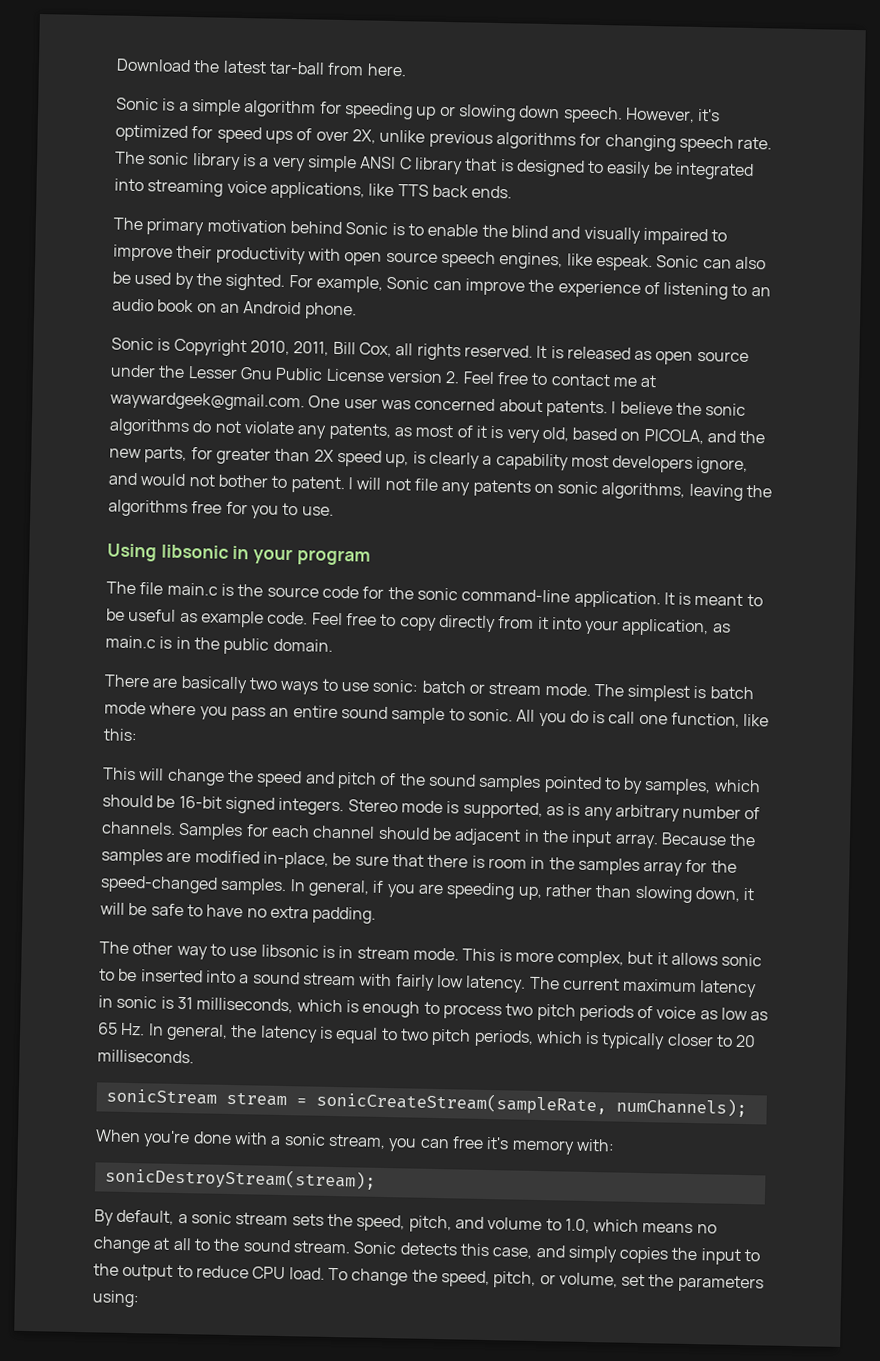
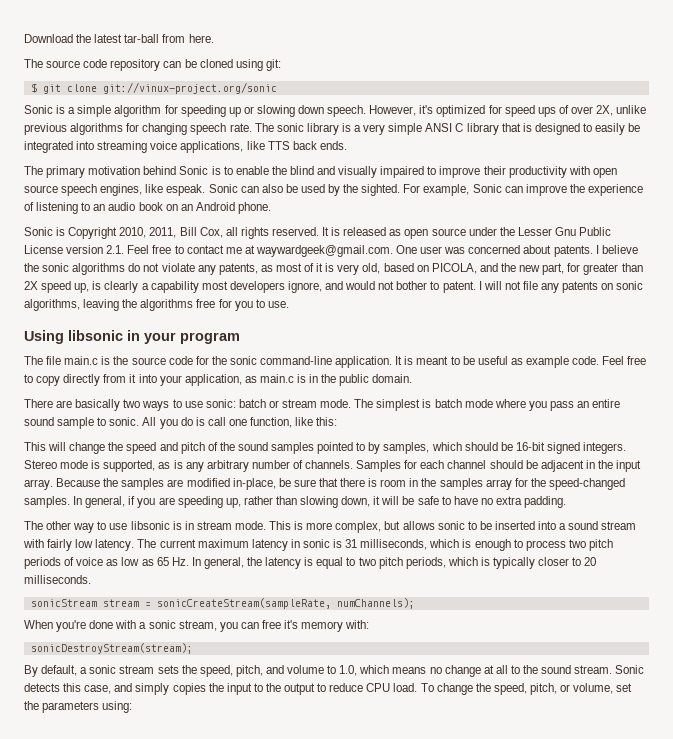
(407, 70) none -> [24,59,281,71] [30,82,277,94] // The source code repository can be cloned using git: // $ git clone git://vinux-project.org/sonic
[445,371,461,384] 2. -> [106,245,125,254] 2.1.
[144,446,188,464] parts, -> [542,263,565,275] part,
[656,952,668,965] it -> (401, 525) none

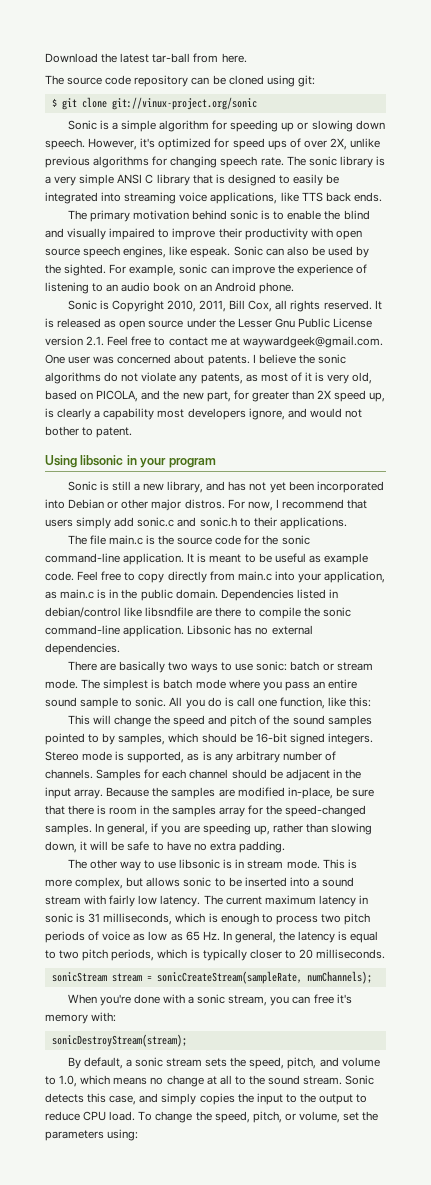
[179,166,209,175] Sonic -> [229,210,258,220] sonic
[472,184,502,193] Sonic -> [179,264,208,274] sonic
[478,281,644,293] [24,299,289,311] I will not file any patents on sonic algorithms, leaving the algorithms free for you to use. -> (133, 432) none
(240, 338) none -> [67,481,384,493] [45,499,368,511] [45,517,347,529] // Sonic is still a new library, and has not yet been incorporated into Debian or other major distros. For now, I recommend that users simply add sonic.c and sonic.h to their applications.
[129,374,137,383] it -> [237,571,272,581] main.c
(413, 378) none -> [220,589,338,601] [45,607,351,619] [45,625,313,637] [45,643,120,655] Dependencies listed in debian/control like libsndfile are there to compile the sonic command-line application. Libsonic has no external dependencies.

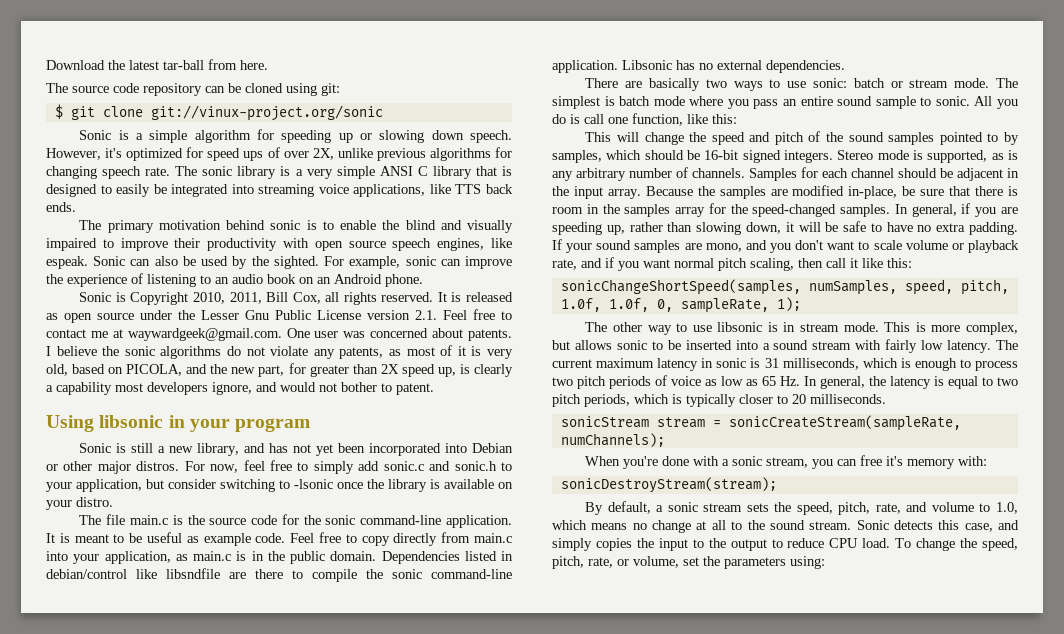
[275,499,368,509] [45,519,73,527] I recommend that users -> [243,460,309,471] feel free to
[253,517,347,529] their applications. -> [46,479,513,492] [46,497,113,510] your application, but consider switching to -lsonic once the library is available on your distro.
(285, 847) none -> [552,239,1020,253] [552,257,912,271] [560,279,1009,295] [560,297,801,313] If your sound samples are mono, and you don't want to scale volume or playback rate, and if you want normal pitch scaling, then call it like this: // sonicChangeShortSpeed(samples, numSamples, speed, pitch, 1.0f, 1.0f, 0, sampleRate, 1);
(317, 1063) none -> [875,503,901,514] rate,
(282, 1117) none -> [588,557,613,568] rate,

